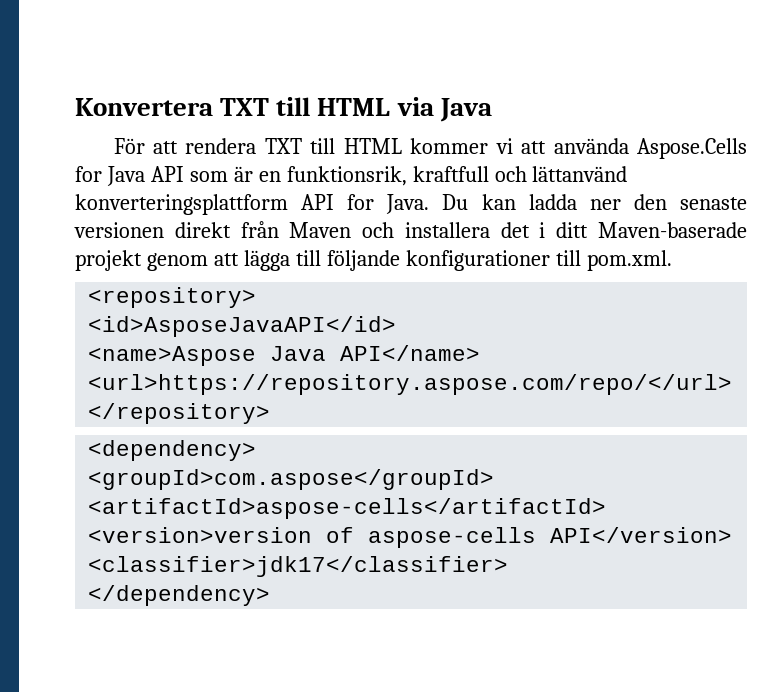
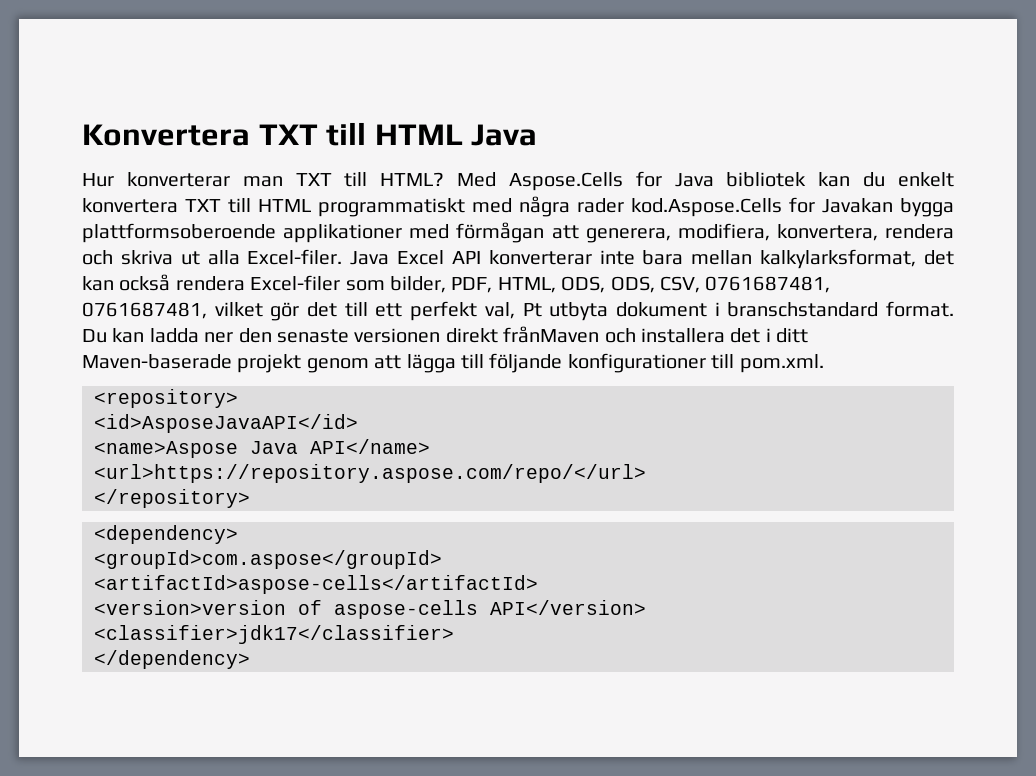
[396,97,434,116] via -> (463, 134) none
[113,138,748,159] [75,166,628,186] [75,194,430,215] För att rendera TXT till HTML kommer vi att använda Aspose.Cells for Java API som är en funktionsrik, kraftfull och lättanvänd konverteringsplattform API for Java. -> [82,171,954,191] [82,196,954,217] [82,222,954,243] [82,249,954,269] [82,274,831,293] [82,301,954,321] Hur konverterar man TXT till HTML? Med Aspose.Cells for Java bibliotek kan du enkelt konvertera TXT till HTML programmatiskt med några rader kod.Aspose.Cells for Javakan bygga plattformsoberoende applikationer med förmågan att generera, modifiera, konvertera, rendera och skriva ut alla Excel-filer. Java Excel API konverterar inte bara mellan kalkylarksformat, det kan också rendera Excel-filer som bilder, PDF, HTML, ODS, ODS, CSV, 0761687481, 0761687481, vilket gör det till ett perfekt val, Pt utbyta dokument i branschstandard format.
[240,221,352,238] från Maven -> [503,326,600,343] frånMaven

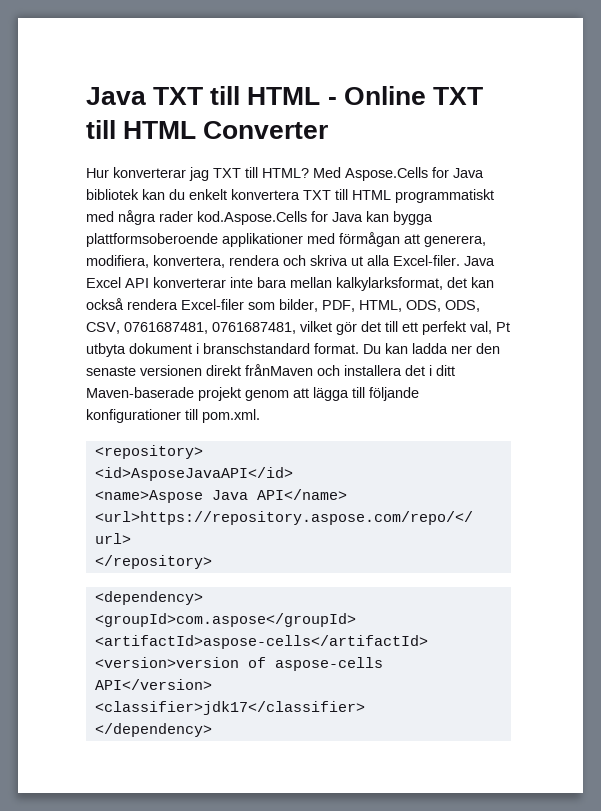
[82,122,538,146] Konvertera TXT till HTML Java -> [86,86,483,105] [86,120,329,139] Java TXT till HTML - Online TXT till HTML Converter
[242,176,283,187] man -> [189,167,209,181] jag
[822,198,893,213] Javakan -> [332,211,389,222] Java kan

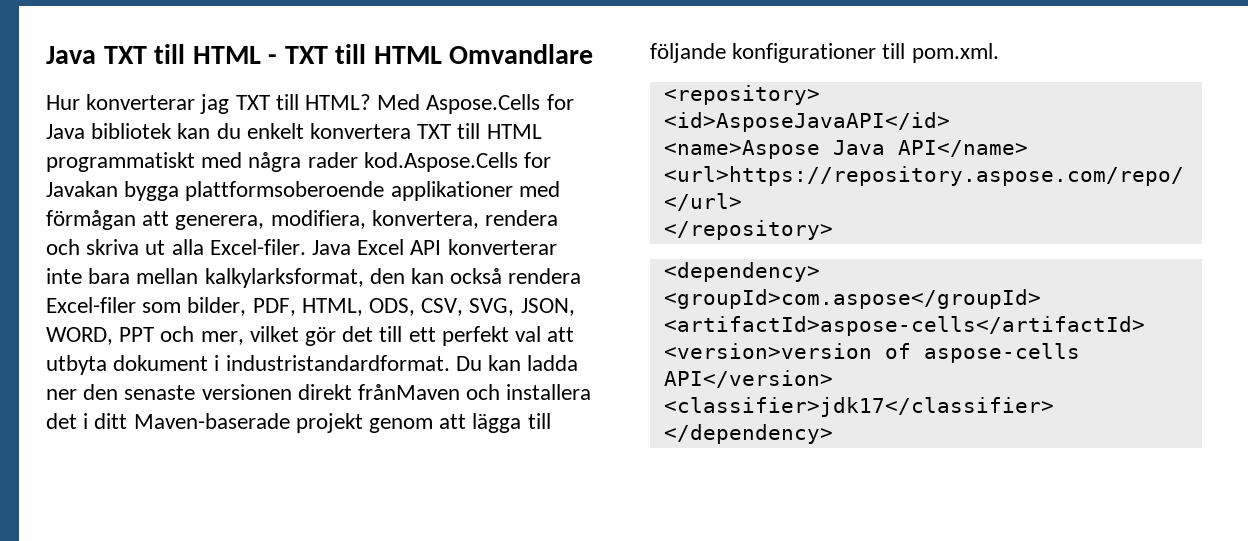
[343,86,483,105] [86,120,329,139] Online TXT till HTML Converter -> [284,44,594,64] TXT till HTML Omvandlare
[332,211,389,222] Java kan -> [46,181,118,197] Javakan
[447,277,467,288] det -> [369,268,405,284] den
[445,300,480,312] [86,322,296,334] ODS, CSV, 0761687481, 0761687481, -> [421,298,575,316] [46,326,244,345] CSV, SVG, JSON, WORD, PPT och mer,
[470,321,510,334] val, Pt -> [515,326,575,342] val att
[203,343,359,354] branschstandard format. -> [225,355,450,371] industristandardformat.

